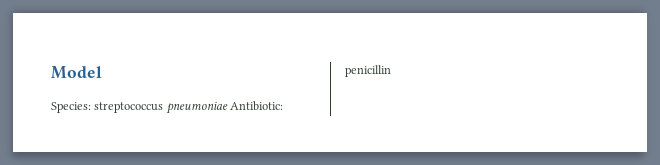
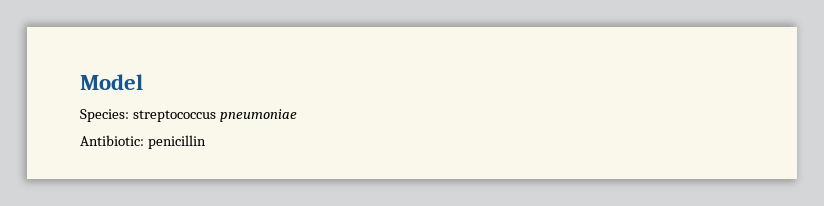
(228, 107) none -> (297, 115) //

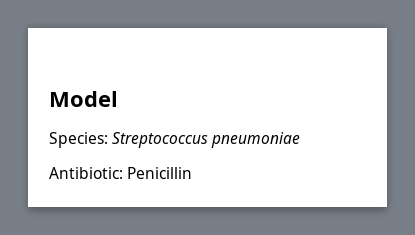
[132,110,216,122] streptococcus -> [112,132,209,148] Streptococcus
[147,135,206,149] penicillin -> [127,167,193,179] Penicillin

